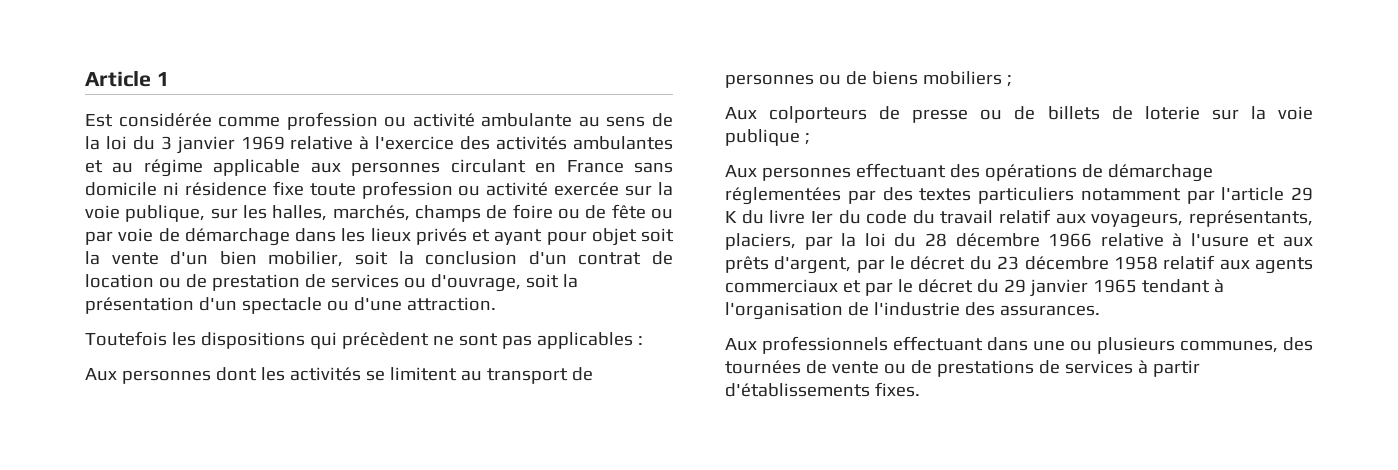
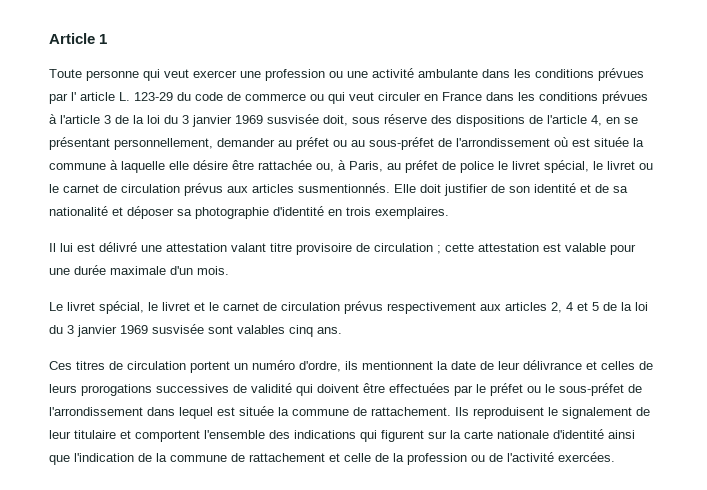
[85,112,407,130] Est considérée comme profession ou -> [49,69,368,81] Toute personne qui veut exercer une profession ou une
[578,113,673,127] [85,136,673,154] [85,159,673,177] [85,181,673,199] [85,204,673,222] [85,228,674,246] [85,251,674,267] [85,274,578,292] [85,297,496,314] [85,331,643,349] [85,367,593,384] [725,71,1012,88] [725,106,1313,123] [725,129,810,146] [725,163,1213,182] [725,187,1313,205] [725,209,1313,228] [725,233,1313,250] [725,255,1313,274] [725,279,1224,297] [725,302,1100,320] [725,336,1313,354] [725,360,1200,377] [725,382,920,397] au sens de la loi du 3 janvier 1969 relative à l'exercice des activités ambulantes et au régime applicable aux personnes circulant en France sans domicile ni résidence fixe toute profession ou activité exercée sur la voie publique, sur les halles, marchés, champs de foire ou de fête ou par voie de démarchage dans les lieux privés et ayant pour objet soit la vente d'un bien mobilier, soit la conclusion d'un contrat de location ou de prestation de services ou d'ouvrage, soit la présentation d'un spectacle ou d'une attraction. // Toutefois les dispositions qui précèdent ne sont pas applicables : // Aux personnes dont les activités se limitent au transport de personnes ou de biens mobiliers ; // Aux colporteurs de presse ou de billets de loterie sur la voie publique ; // Aux personnes effectuant des opérations de démarchage réglementées par des textes particuliers notamment par l'article 29 K du livre Ier du code du travail relatif aux voyageurs, représentants, placiers, par la loi du 28 décembre 1966 relative à l'usure et aux prêts d'argent, par le décret du 23 décembre 1958 relatif aux agents commerciaux et par le décret du 29 janvier 1965 tendant à l'organisation de l'industrie des assurances. // Aux professionnels effectuant dans une ou plusieurs communes, des tournées de vente ou de prestations de services à partir d'établissements fixes. -> [482,68,644,81] [49,91,648,104] [49,114,638,127] [49,137,644,150] [49,160,653,173] [49,183,628,196] [49,206,449,219] [49,242,636,255] [49,265,229,275] [49,301,648,314] [49,324,342,337] [49,360,653,373] [49,383,642,396] [49,406,650,419] [49,429,635,442] [49,452,615,465] dans les conditions prévues par l' article L. 123-29 du code de commerce ou qui veut circuler en France dans les conditions prévues à l'article 3 de la loi du 3 janvier 1969 susvisée doit, sous réserve des dispositions de l'article 4, en se présentant personnellement, demander au préfet ou au sous-préfet de l'arrondissement où est située la commune à laquelle elle désire être rattachée ou, à Paris, au préfet de police le livret spécial, le livret ou le carnet de circulation prévus aux articles susmentionnés. Elle doit justifier de son identité et de sa nationalité et déposer sa photographie d'identité en trois exemplaires. // Il lui est délivré une attestation valant titre provisoire de circulation ; cette attestation est valable pour une durée maximale d'un mois. // Le livret spécial, le livret et le carnet de circulation prévus respectivement aux articles 2, 4 et 5 de la loi du 3 janvier 1969 susvisée sont valables cinq ans. // Ces titres de circulation portent un numéro d'ordre, ils mentionnent la date de leur délivrance et celles de leurs prorogations successives de validité qui doivent être effectuées par le préfet ou le sous-préfet de l'arrondissement dans lequel est située la commune de rattachement. Ils reproduisent le signalement de leur titulaire et comportent l'ensemble des indications qui figurent sur la carte nationale d'identité ainsi que l'indication de la commune de rattachement et celle de la profession ou de l'activité exercées.

